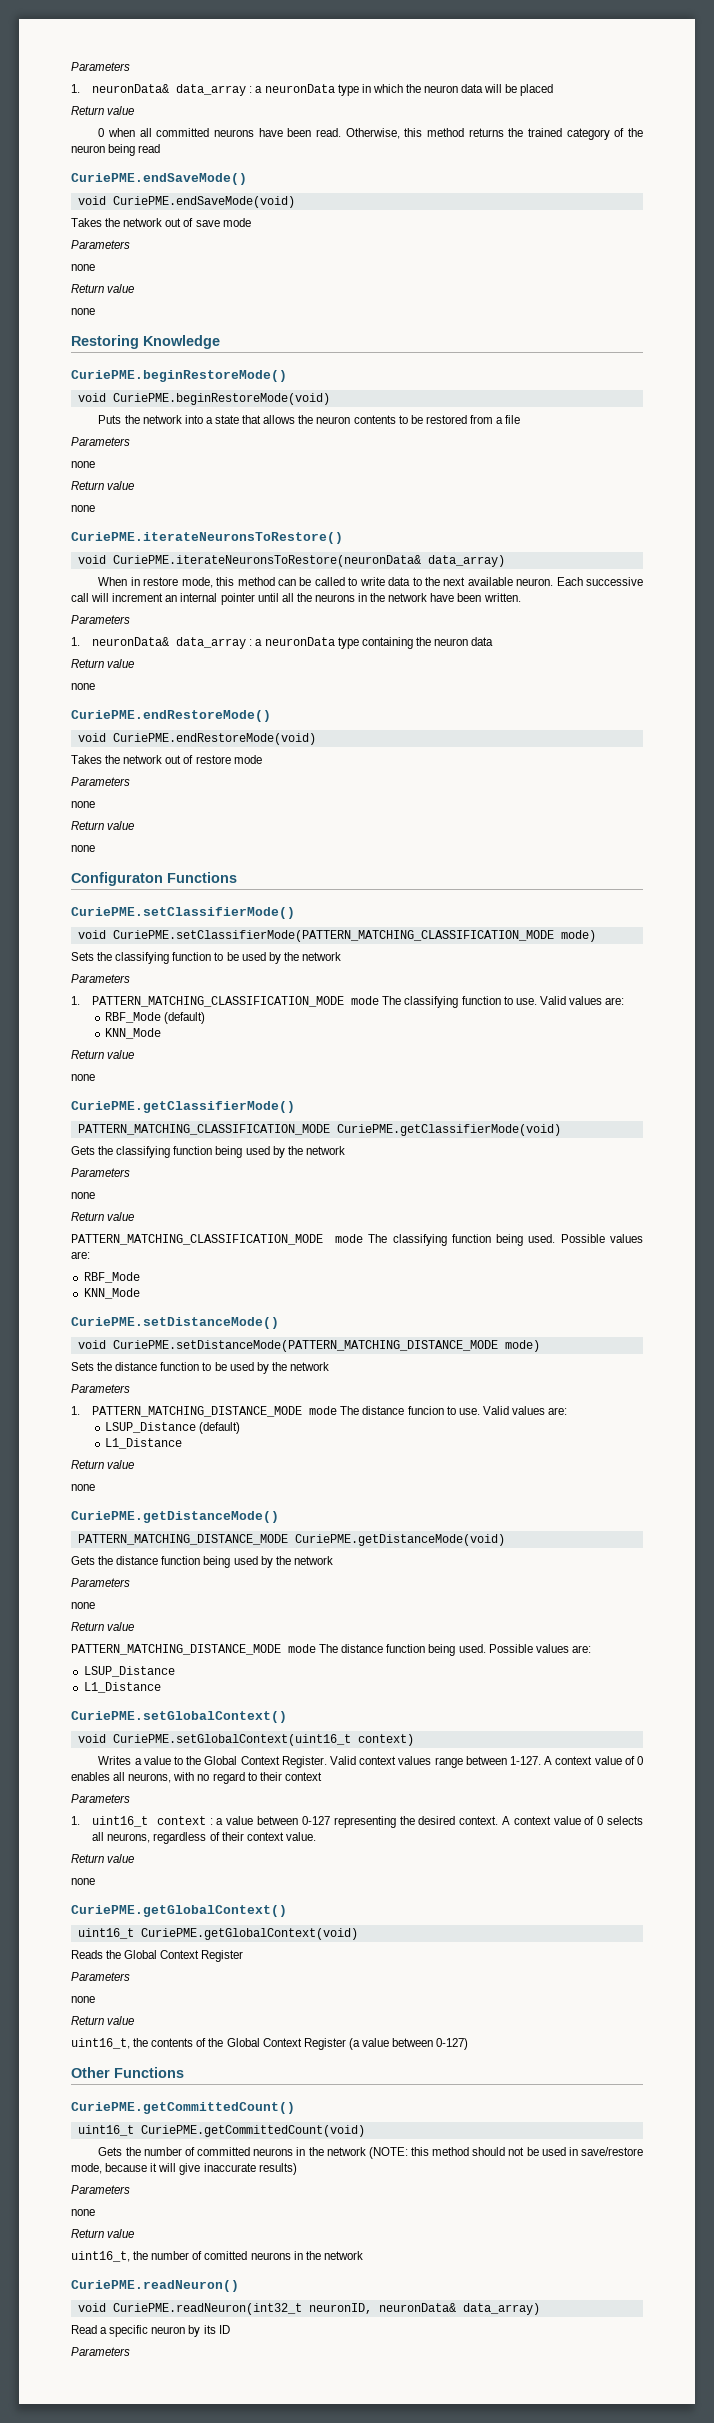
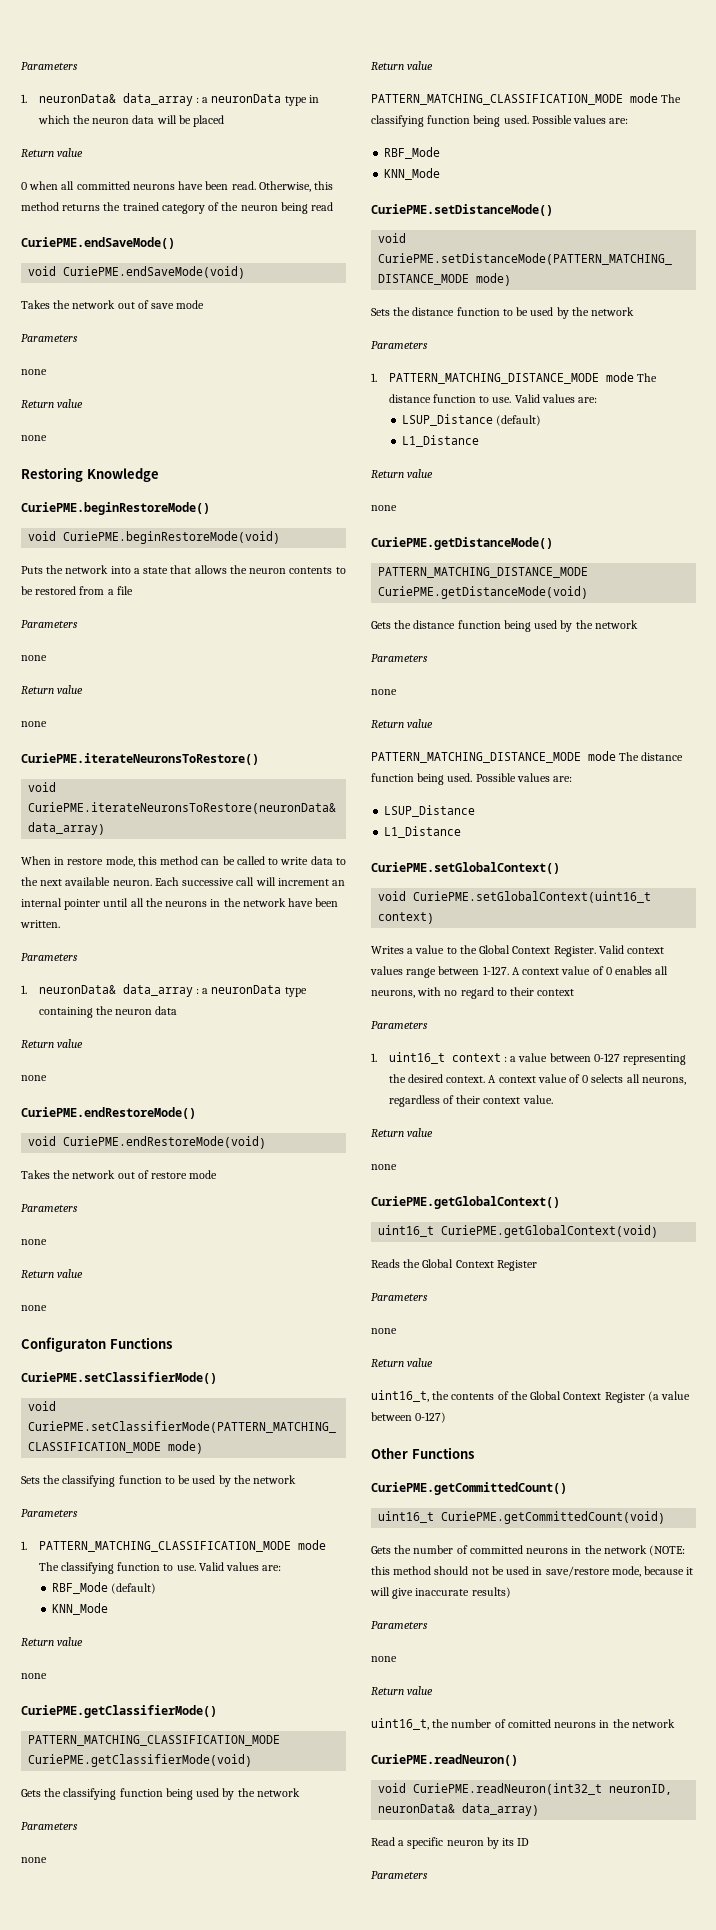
[407,1406,444,1415] funcion -> [432,394,476,403] function

